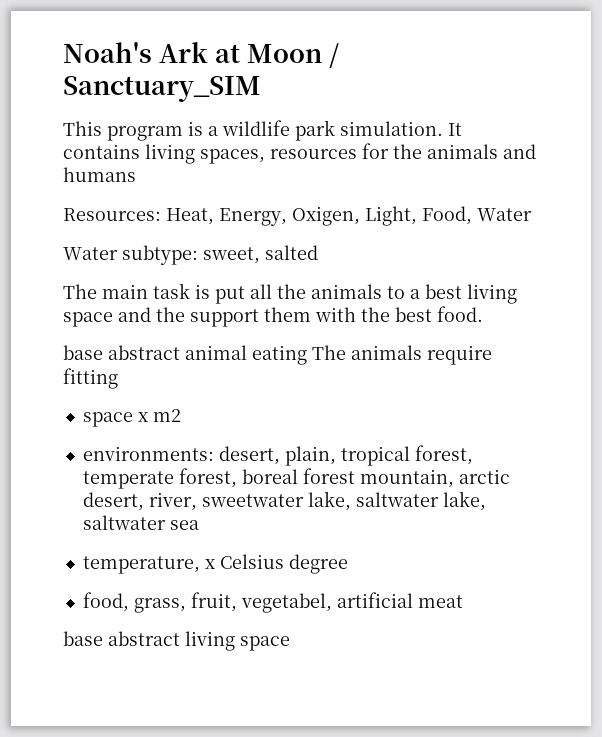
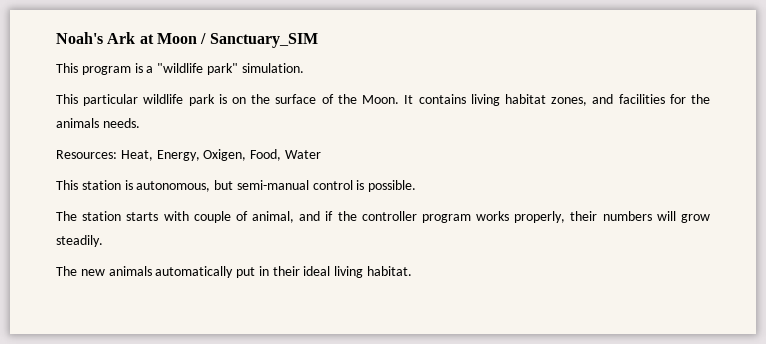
[222,120,462,141] [63,144,357,164] wildlife park simulation. It contains living spaces, resources -> [157,63,304,75] [56,94,665,106] "wildlife park" simulation. // This particular wildlife park is on the surface of the Moon. It contains living habitat zones, and facilities
[503,144,536,159] [63,167,136,182] and humans -> [102,118,140,128] needs.
[365,206,417,226] Light, -> (247, 155) none
[63,245,318,265] [63,283,517,304] [63,306,483,327] [63,345,492,365] [63,368,118,389] [82,409,181,427] [82,445,473,466] [82,468,510,489] [82,491,486,511] [82,515,199,530] [82,554,348,574] [82,592,463,613] [63,631,290,651] Water subtype: sweet, salted // The main task is put all the animals to a best living space and the support them with the best food. // base abstract animal eating The animals require fitting // space x m2 // environments: desert, plain, tropical forest, temperate forest, boreal forest mountain, arctic desert, river, sweetwater lake, saltwater lake, saltwater sea // temperature, x Celsius degree // food, grass, fruit, vegetabel, artificial meat // base abstract living space -> [56,180,417,192] [56,211,710,223] [56,235,103,247] [56,266,413,278] This station is autonomous, but semi-manual control is possible. // The station starts with couple of animal, and if the controller program works properly, their numbers will grow steadily. // The new animals automatically put in their ideal living habitat.

